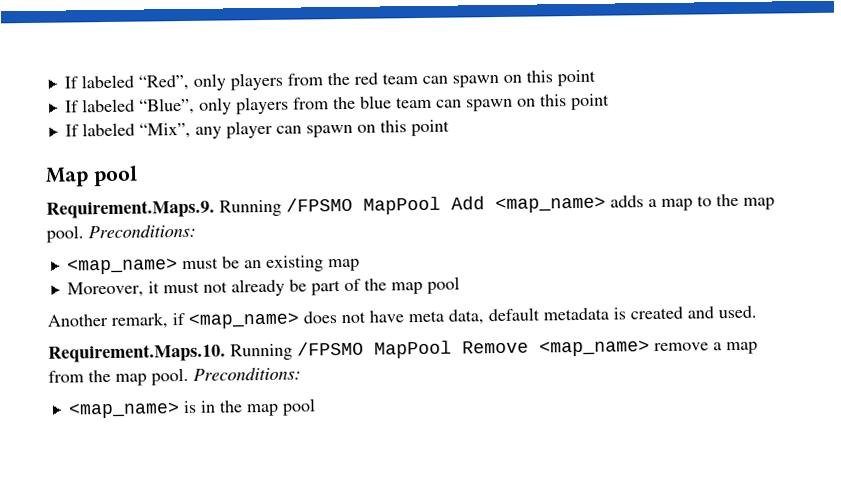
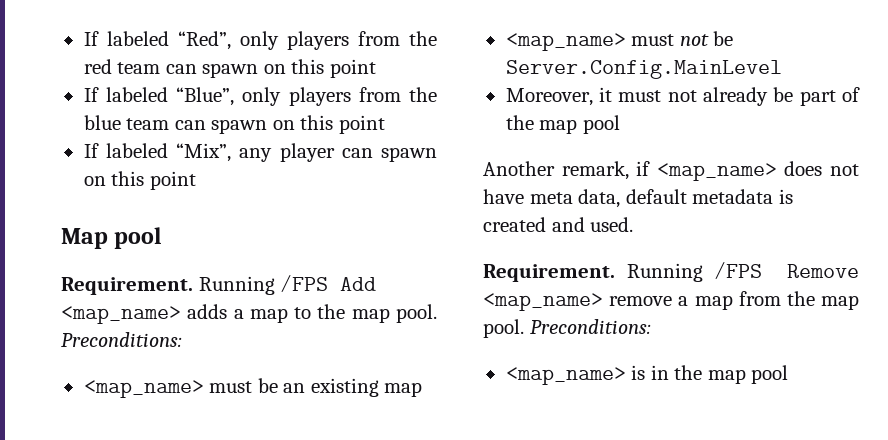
[46,196,441,219] Requirement.Maps.9. Running /FPSMO MapPool -> [61,275,329,295] Requirement. Running /FPS
(360, 265) none -> [505,31,734,51] [505,60,782,79] // <map_name> must not be Server.Config.MainLevel
[48,340,452,363] Requirement.Maps.10. Running /FPSMO MapPool -> [483,262,763,282] Requirement. Running /FPS

